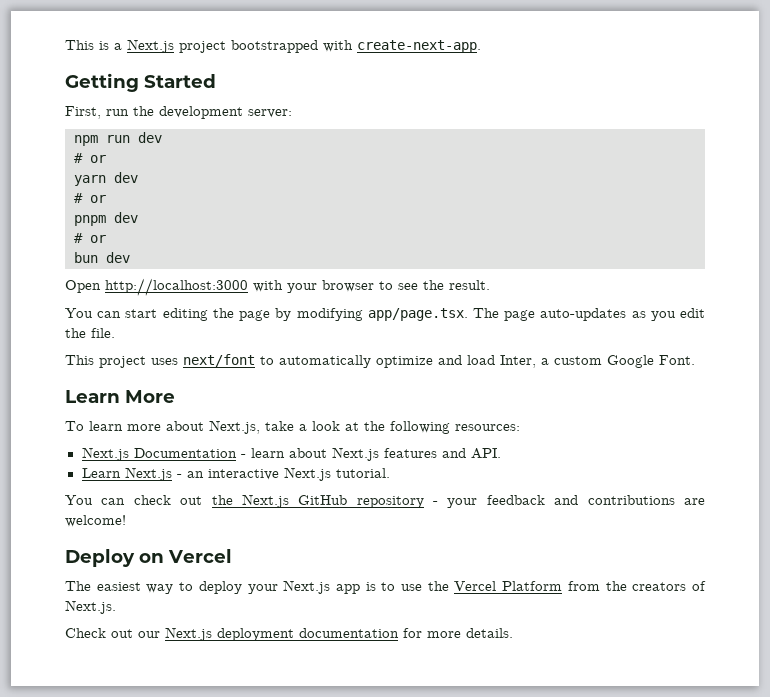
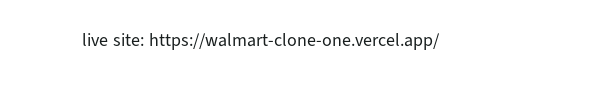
[65,39,481,53] [65,73,216,92] [65,106,292,119] [74,132,162,146] [74,153,106,163] [74,172,138,186] [74,193,106,203] [74,212,138,226] [74,233,106,243] [74,252,130,263] [65,278,490,296] [65,308,705,321] [65,328,115,338] [65,354,695,368] [65,390,175,403] [65,420,520,434] [81,447,501,461] [81,467,390,481] [65,494,705,508] [65,515,126,527] [65,549,232,567] [65,580,706,594] [65,600,116,614] [65,627,513,641] This is a Next.js project bootstrapped with create-next-app. // Getting Started // First, run the development server: // npm run dev // # or // yarn dev // # or // pnpm dev // # or // bun dev // Open http://localhost:3000 with your browser to see the result. // You can start editing the page by modifying app/page.tsx. The page auto-updates as you edit the file. // This project uses next/font to automatically optimize and load Inter, a custom Google Font. // Learn More // To learn more about Next.js, take a look at the following resources: // Next.js Documentation - learn about Next.js features and API. // Learn Next.js - an interactive Next.js tutorial. // You can check out the Next.js GitHub repository - your feedback and contributions are welcome! // Deploy on Vercel // The easiest way to deploy your Next.js app is to use the Vercel Platform from the creators of Next.js. // Check out our Next.js deployment documentation for more details. -> [82,33,440,50] live site: https://walmart-clone-one.vercel.app/

